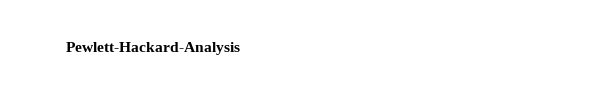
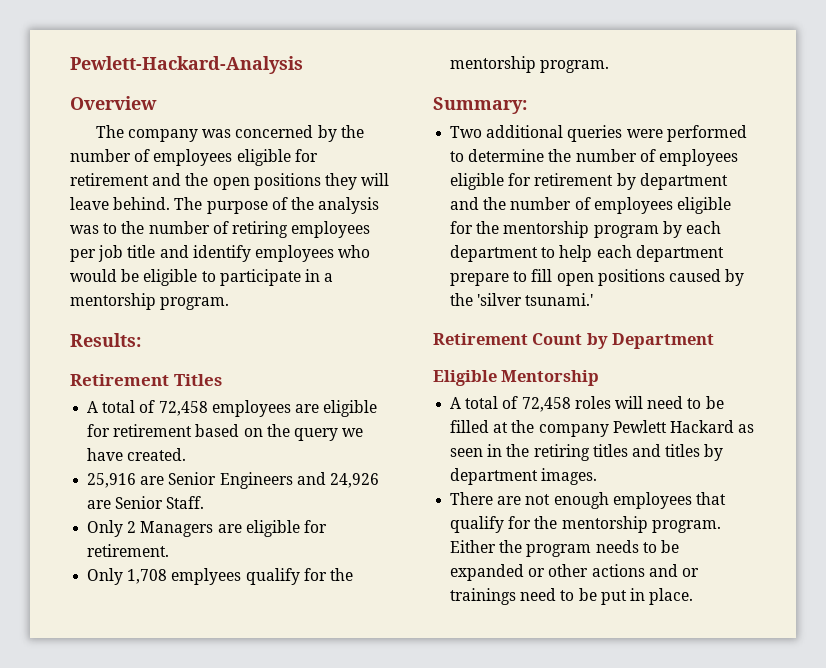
(240, 48) none -> [70,96,157,110] [95,125,364,142] [70,149,318,166] [70,173,390,190] [70,197,380,214] [70,221,371,238] [70,245,371,262] [70,269,334,286] [70,293,230,310] [70,333,141,347] [70,374,222,386] [87,400,378,417] [87,424,364,441] [87,448,187,461] [87,472,379,489] [87,496,205,509] [87,520,327,537] [87,544,170,557] [87,568,353,585] [450,56,610,73] [433,97,527,114] [450,125,747,142] [450,149,738,166] [450,173,728,190] [450,197,731,214] [450,221,721,238] [450,245,724,262] [450,269,745,286] [450,293,594,306] [433,333,715,349] [433,370,600,386] [450,396,724,412] [450,420,755,437] [450,444,724,461] [450,468,598,485] [450,492,726,509] [450,516,721,533] [450,540,679,557] [450,564,699,581] [450,588,694,605] // Overview // The company was concerned by the number of employees eligible for retirement and the open positions they will leave behind. The purpose of the analysis was to the number of retiring employees per job title and identify employees who would be eligible to participate in a mentorship program. // Results: // Retirement Titles // A total of 72,458 employees are eligible for retirement based on the query we have created. // 25,916 are Senior Engineers and 24,926 are Senior Staff. // Only 2 Managers are eligible for retirement. // Only 1,708 emplyees qualify for the mentorship program. // Summary: // Two additional queries were performed to determine the number of employees eligible for retirement by department and the number of employees eligible for the mentorship program by each department to help each department prepare to fill open positions caused by the 'silver tsunami.' // Retirement Count by Department // Eligible Mentorship // A total of 72,458 roles will need to be filled at the company Pewlett Hackard as seen in the retiring titles and titles by department images. // There are not enough employees that qualify for the mentorship program. Either the program needs to be expanded or other actions and or trainings need to be put in place.

